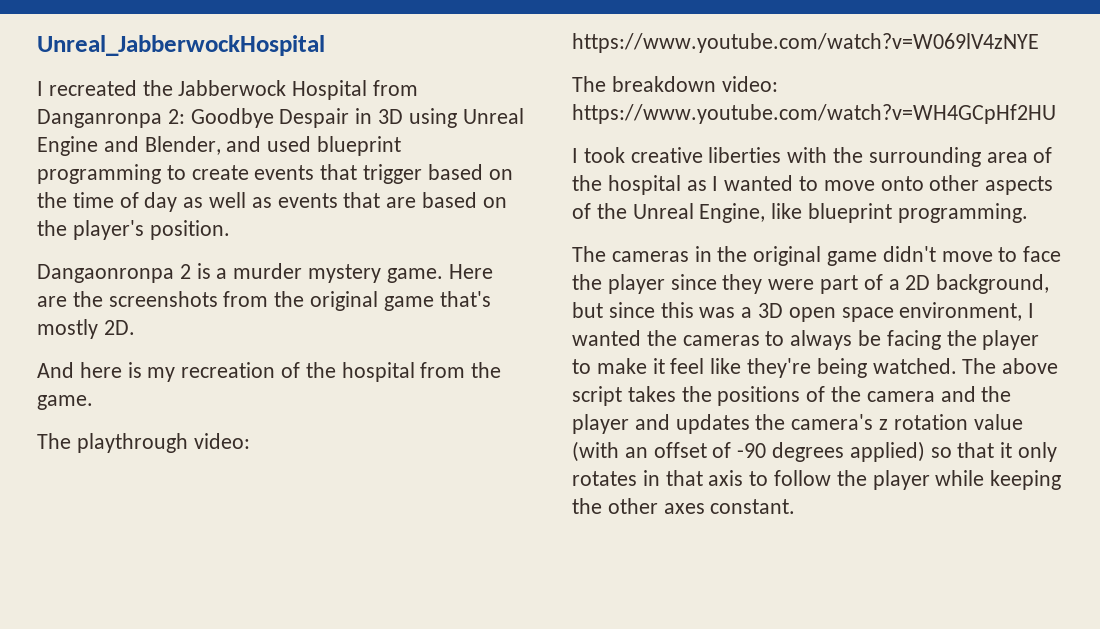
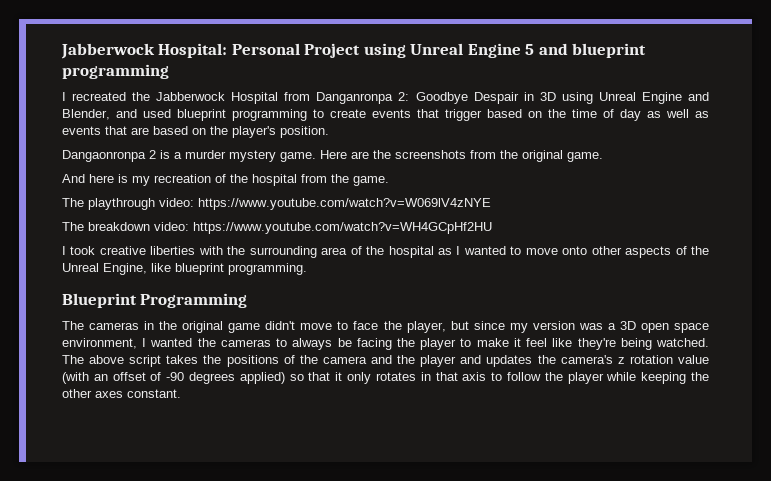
[37,35,325,56] Unreal_JabberwockHospital -> [61,43,647,59] [62,64,169,79] Jabberwock Hospital: Personal Project using Unreal Engine 5 and blueprint programming
[383,291,491,311] [37,319,135,339] game that's mostly 2D. -> [567,152,603,162] game.
(1028, 213) none -> [62,293,248,308] // Blueprint Programming
[607,274,1050,294] [572,302,694,318] player since they were part of a 2D background, but since this -> [406,321,575,333] player, but since my version

